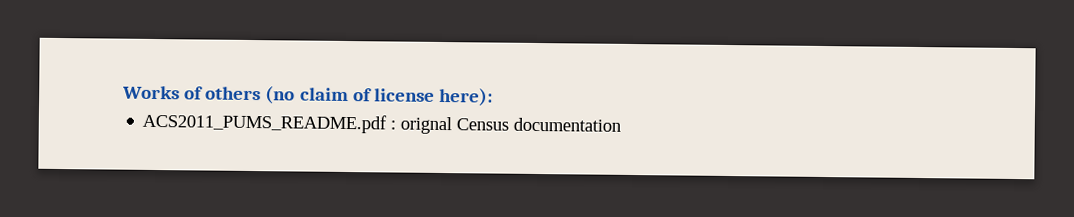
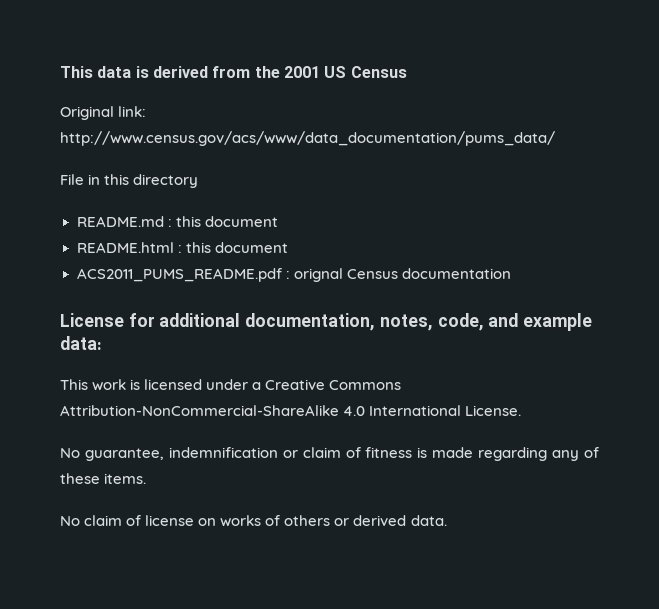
[122,85,493,107] Works of others (no claim of license here): -> [60,66,407,78] [60,106,147,120] [60,131,555,146] [60,174,199,188] [76,216,278,227] [76,242,288,253] This data is derived from the 2001 US Census // Original link: http://www.census.gov/acs/www/data_documentation/pums_data/ // File in this directory // README.md : this document // README.html : this document
(622, 124) none -> [60,313,593,331] [60,336,102,350] [60,379,402,391] [60,405,522,416] [60,447,600,461] [60,473,147,484] [60,515,447,527] // License for additional documentation, notes, code, and example data: // This work is licensed under a Creative Commons Attribution-NonCommercial-ShareAlike 4.0 International License. // No guarantee, indemnification or claim of fitness is made regarding any of these items. // No claim of license on works of others or derived data.

